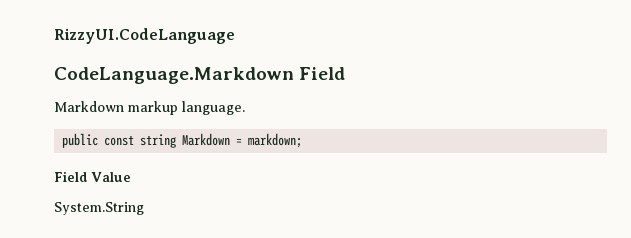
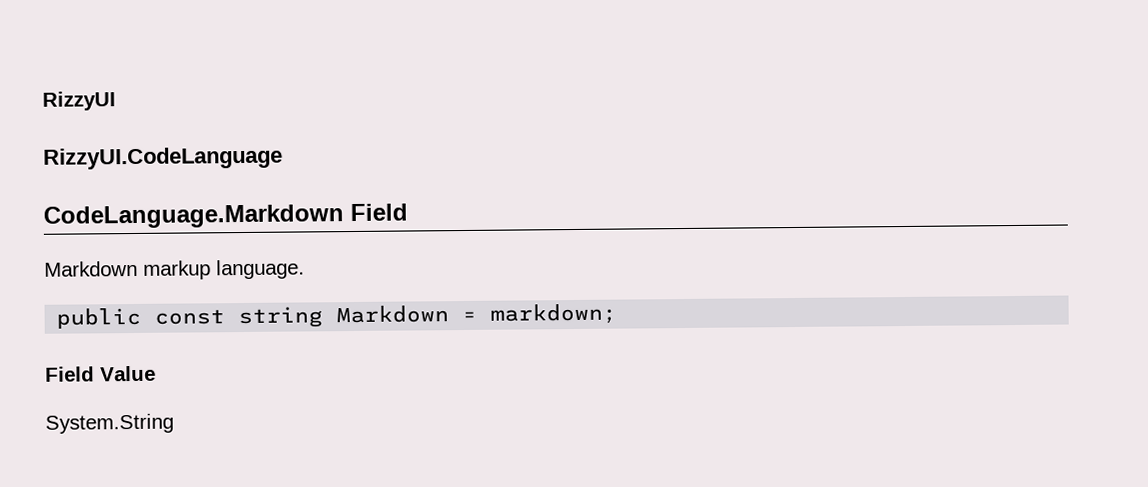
(54, 36) none -> [42,91,116,111] RizzyUI //

